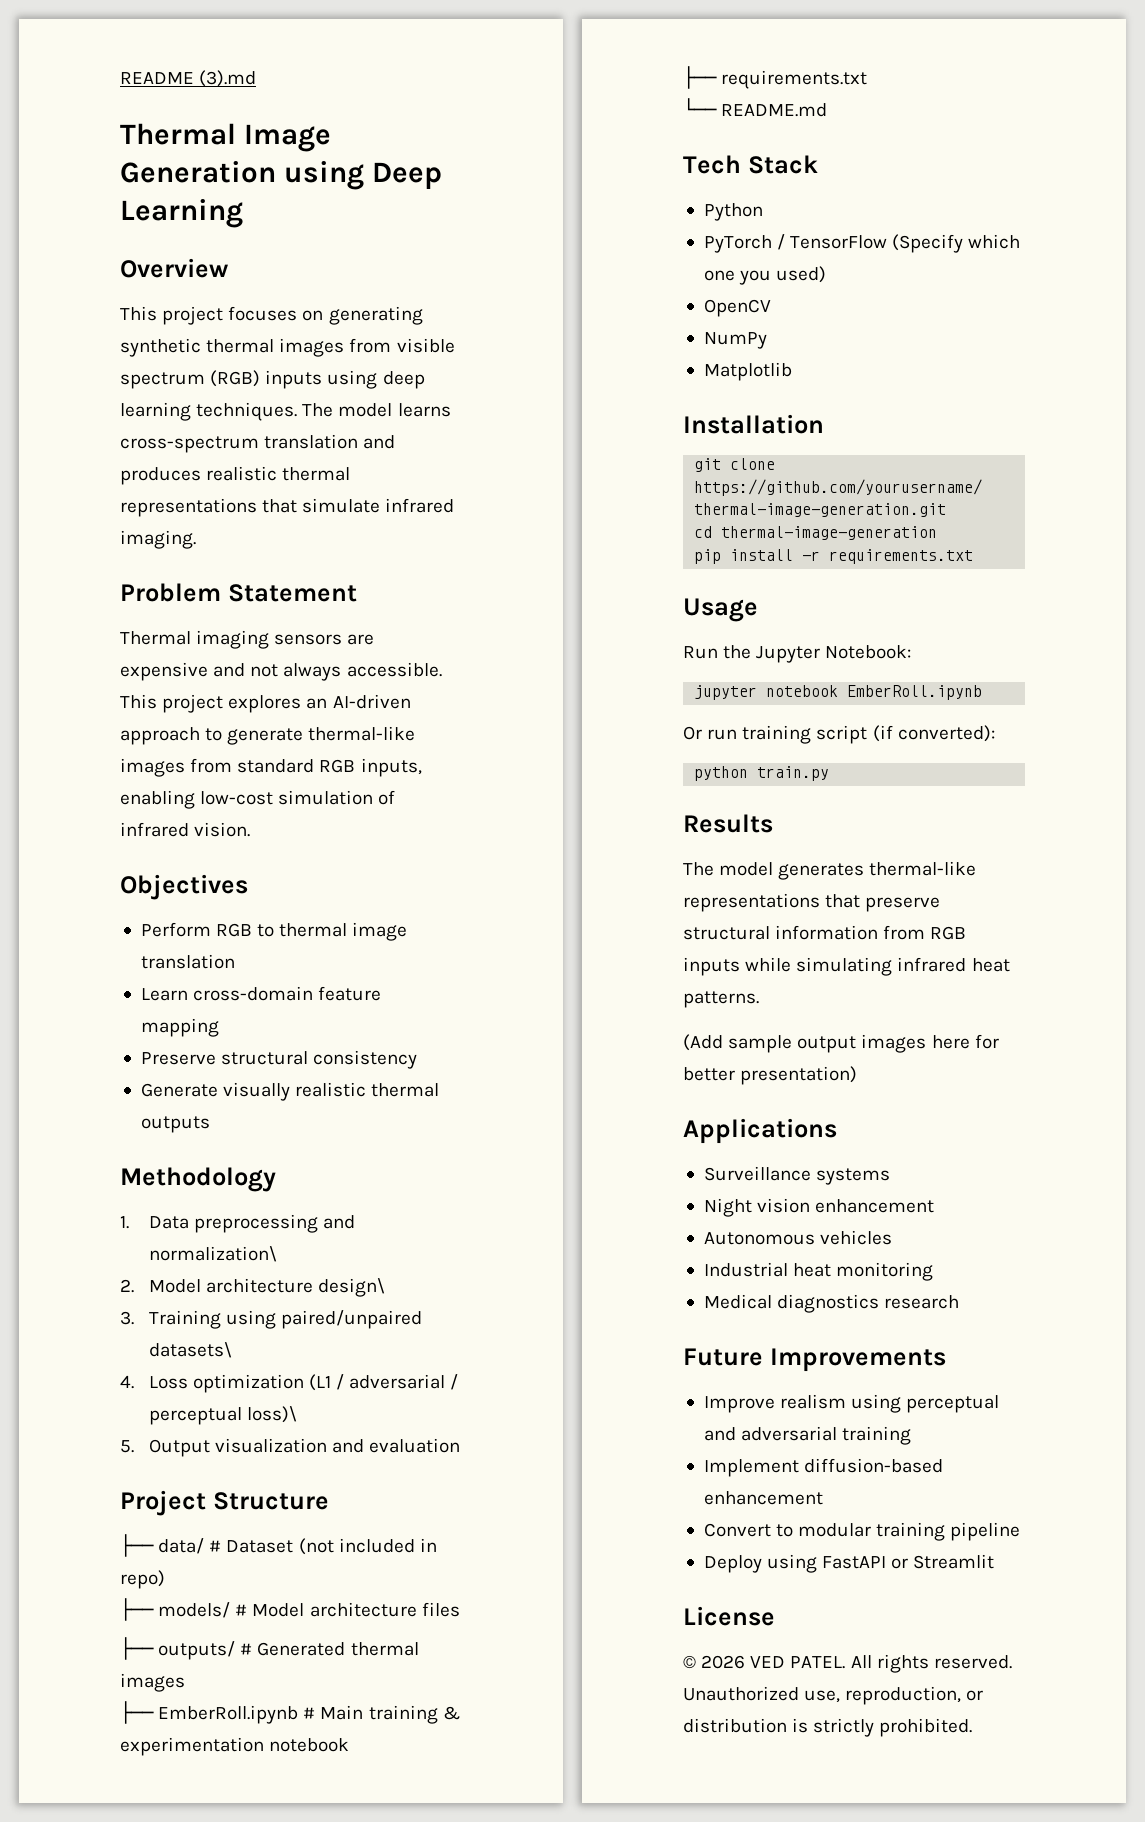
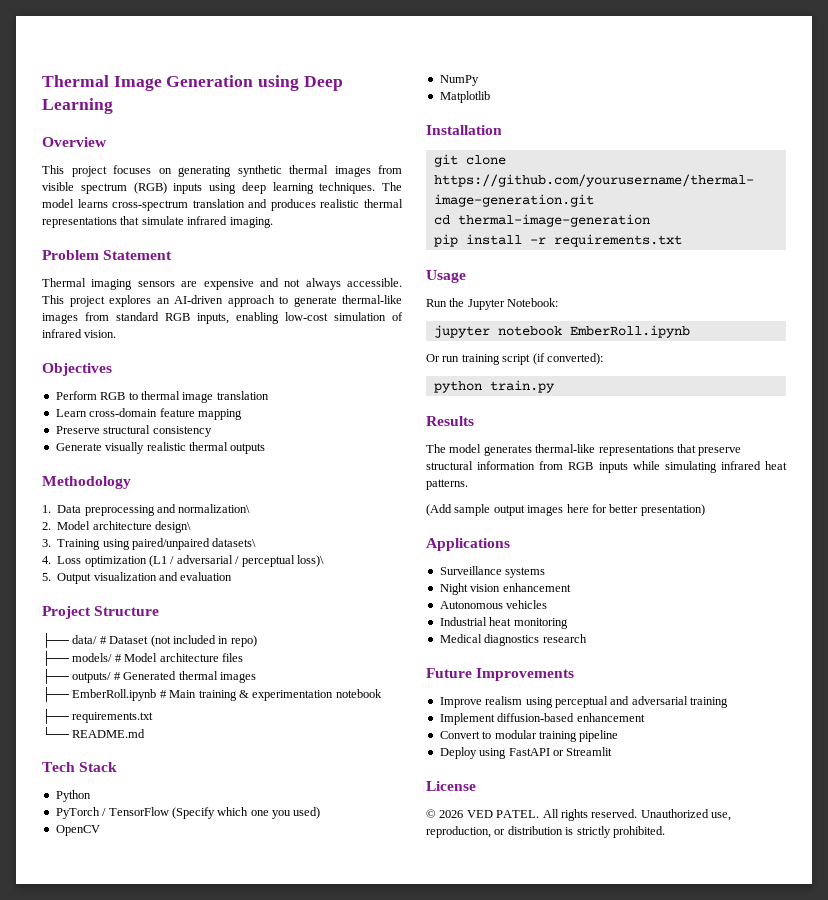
[120,70,257,87] README (3).md // -> (42, 81) none

